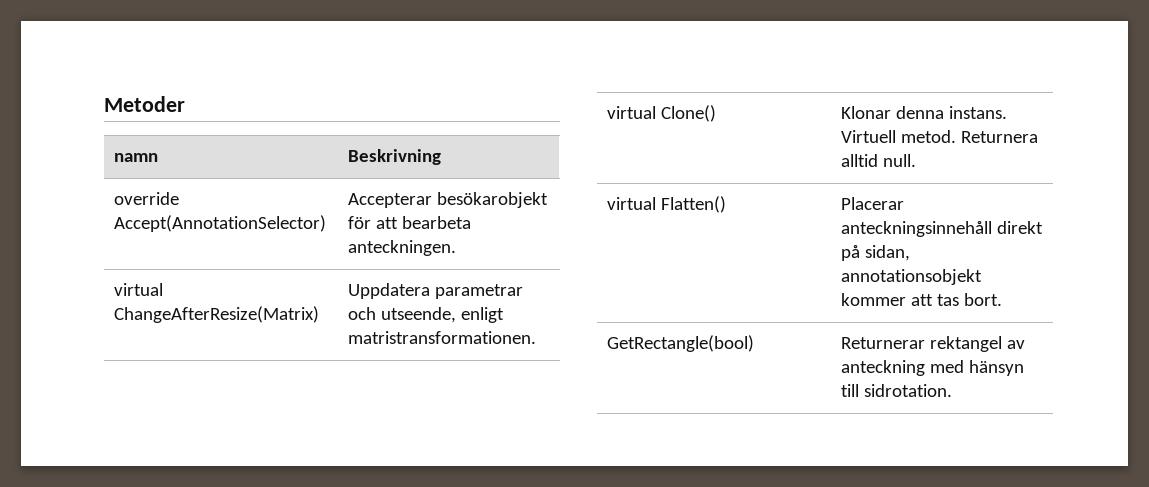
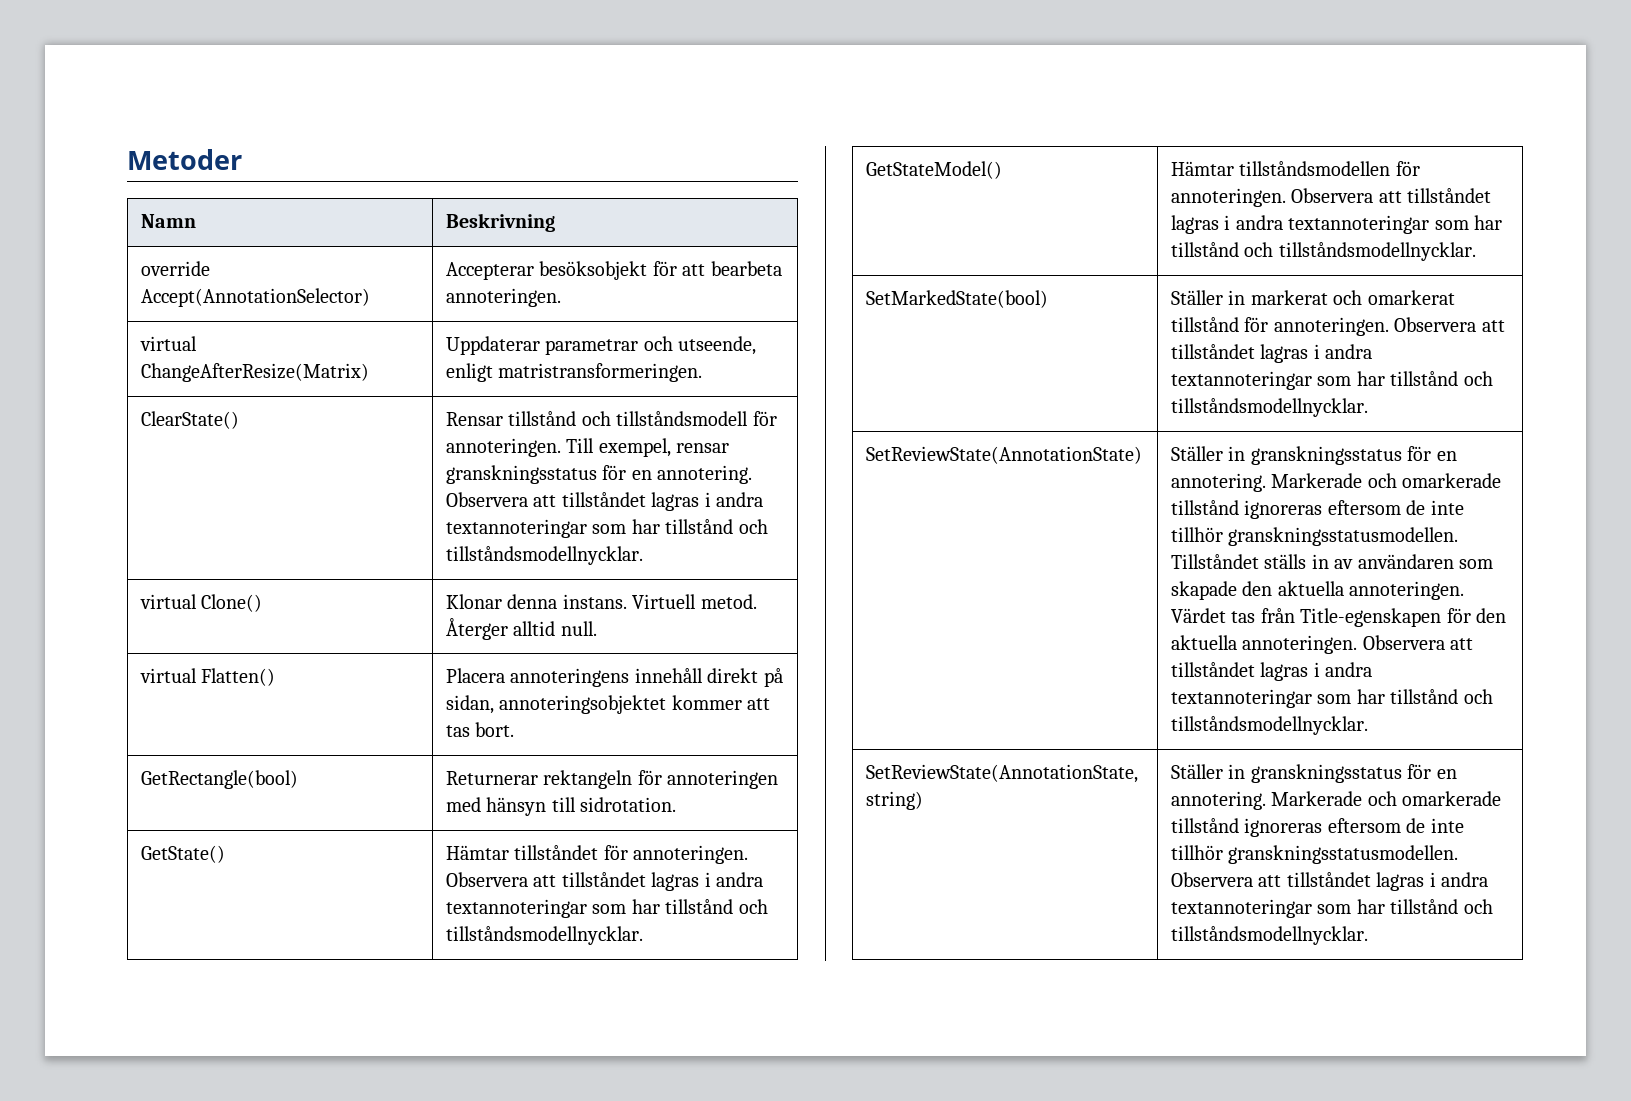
[113,153,158,162] namn -> [141,214,197,228] Namn
[436,192,548,208] besökarobjekt -> [539,261,648,280] besöksobjekt
[347,240,456,256] anteckningen. -> [446,288,562,307] annoteringen.
[347,283,430,299] Uppdatera -> [446,336,541,355] Uppdaterar
[347,331,536,344] matristransformationen. -> [498,363,703,382] [141,411,240,429] [446,411,777,426] [446,438,730,457] [446,465,753,484] [446,492,764,511] [446,519,768,538] [446,546,644,565] matristransformeringen. // ClearState() | Rensar tillstånd och tillståndsmodell för annoteringen. Till exempel, rensar granskningsstatus för en annotering. Observera att tillståndet lagras i andra textannoteringar som har tillstånd och tillståndsmodellnycklar.
[960,131,1038,143] Returnera -> [446,618,509,640] Återger
[840,197,904,210] [840,221,992,237] Placerar anteckningsinnehåll -> [446,668,703,687] Placera annoteringens innehåll
[840,269,982,285] annotationsobjekt -> [499,695,667,714] annoteringsobjektet
[929,336,1025,352] [840,360,925,376] rektangel av anteckning -> [543,770,779,789] rektangeln för annoteringen
(952, 390) none -> [141,845,226,863] [446,845,749,864] [446,872,764,891] [446,899,768,918] [446,926,644,945] [866,161,1003,179] [1171,161,1420,176] [1171,188,1492,207] [1171,215,1503,234] [1171,242,1476,261] [866,290,1049,308] [1171,290,1455,305] [1171,317,1505,336] [1171,344,1373,363] [1171,371,1493,390] [1171,398,1369,417] [866,446,1143,464] [1171,446,1457,465] [1171,473,1502,492] [1171,500,1464,519] [1171,527,1459,546] [1171,554,1494,569] [1171,581,1465,600] [1171,608,1507,627] [1171,635,1474,654] [1171,662,1373,681] [1171,689,1493,708] [1171,716,1369,735] [866,764,1139,783] [866,791,924,810] [1171,764,1457,783] [1171,791,1502,810] [1171,818,1464,837] [1171,845,1459,864] [1171,872,1489,891] [1171,899,1493,918] [1171,926,1369,945] // GetState() | Hämtar tillståndet för annoteringen. Observera att tillståndet lagras i andra textannoteringar som har tillstånd och tillståndsmodellnycklar. // GetStateModel() | Hämtar tillståndsmodellen för annoteringen. Observera att tillståndet lagras i andra textannoteringar som har tillstånd och tillståndsmodellnycklar. // SetMarkedState(bool) | Ställer in markerat och omarkerat tillstånd för annoteringen. Observera att tillståndet lagras i andra textannoteringar som har tillstånd och tillståndsmodellnycklar. // SetReviewState(AnnotationState) | Ställer in granskningsstatus för en annotering. Markerade och omarkerade tillstånd ignoreras eftersom de inte tillhör granskningsstatusmodellen. Tillståndet ställs in av användaren som skapade den aktuella annoteringen. Värdet tas från Title-egenskapen för den aktuella annoteringen. Observera att tillståndet lagras i andra textannoteringar som har tillstånd och tillståndsmodellnycklar. // SetReviewState(AnnotationState, string) | Ställer in granskningsstatus för en annotering. Markerade och omarkerade tillstånd ignoreras eftersom de inte tillhör granskningsstatusmodellen. Observera att tillståndet lagras i andra textannoteringar som har tillstånd och tillståndsmodellnycklar.

